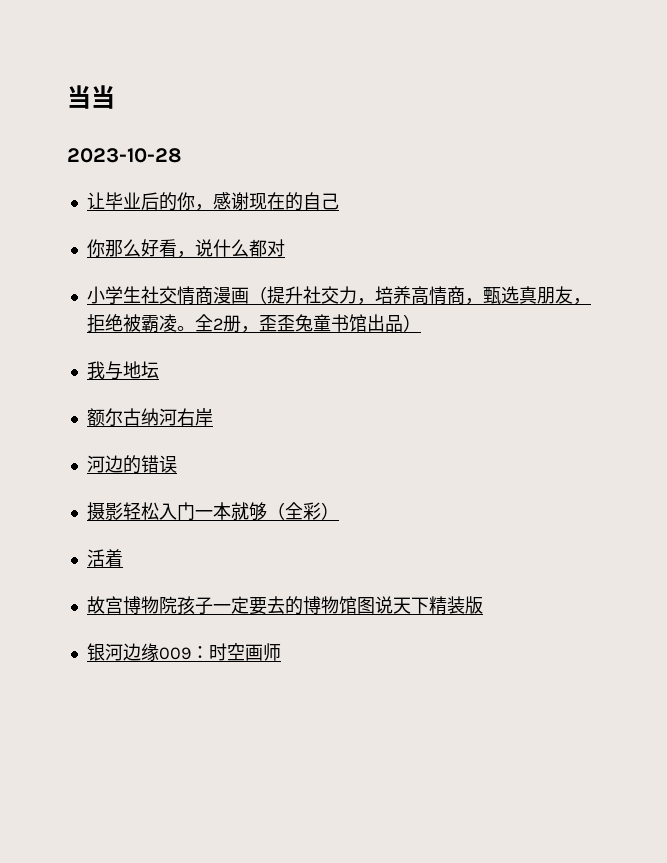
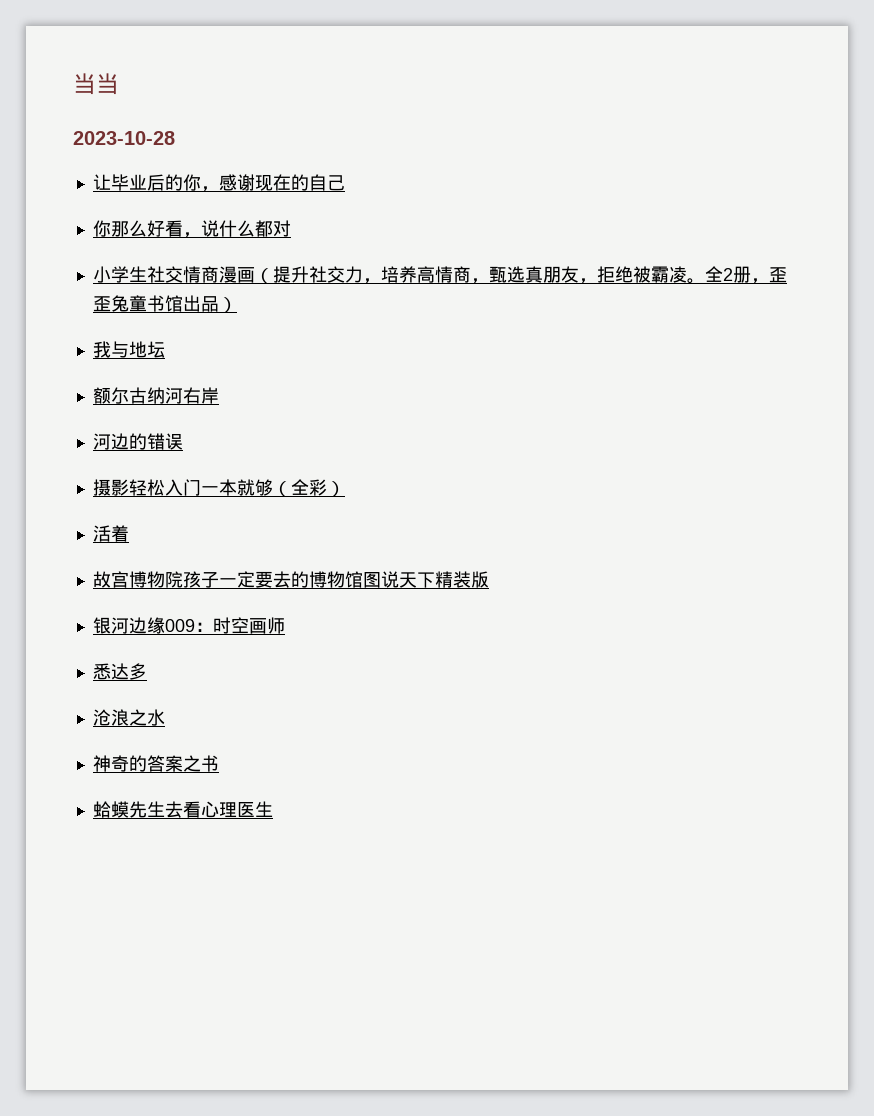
(281, 652) none -> [92,663,147,680] [92,709,165,726] [92,755,219,772] [92,801,273,818] // 悉达多 // 沧浪之水 // 神奇的答案之书 // 蛤蟆先生去看心理医生

